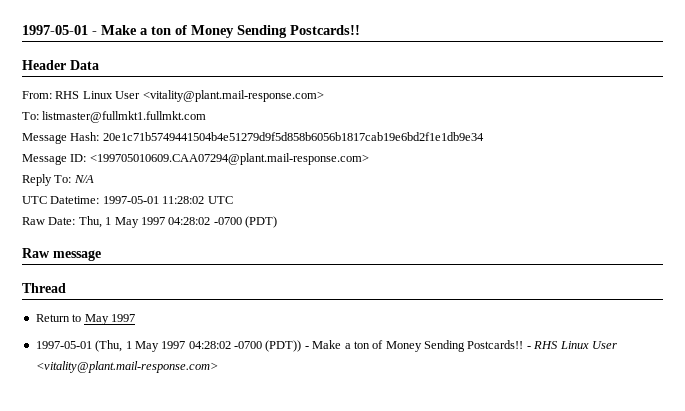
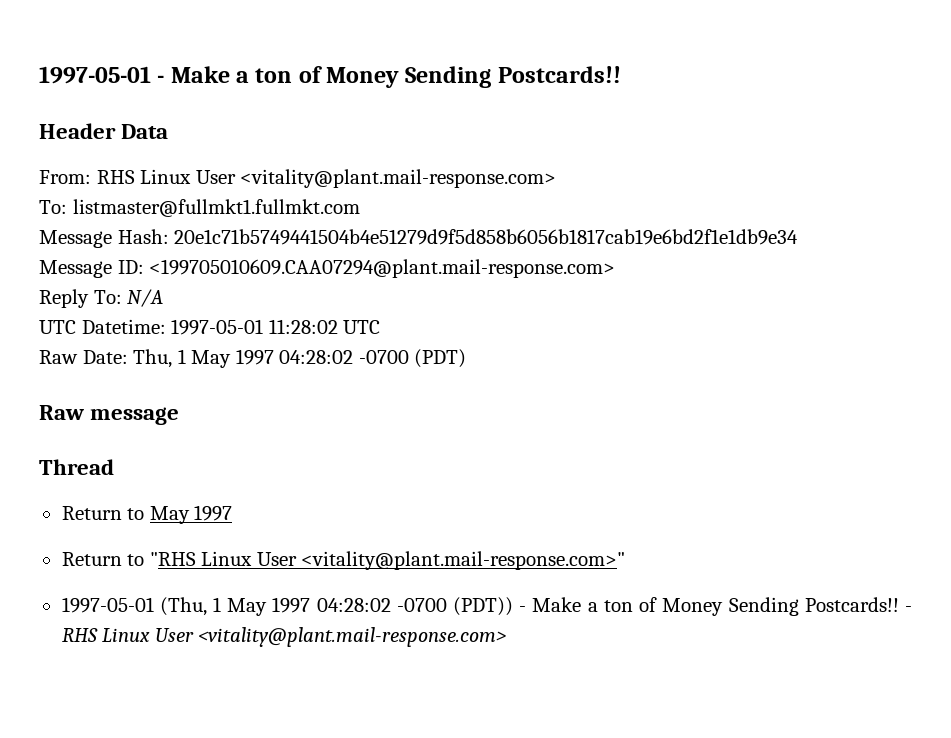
(135, 318) none -> [61,551,626,570] // Return to "RHS Linux User <vitality@plant.mail-response.com>"

